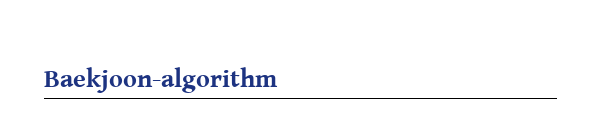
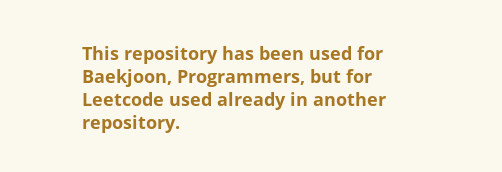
[44,67,278,93] Baekjoon-algorithm -> [82,46,383,64] [82,69,372,87] [82,92,386,110] [82,115,180,133] This repository has been used for Baekjoon, Programmers, but for Leetcode used already in another repository.

